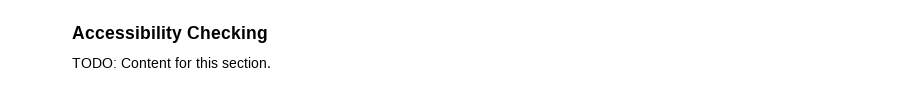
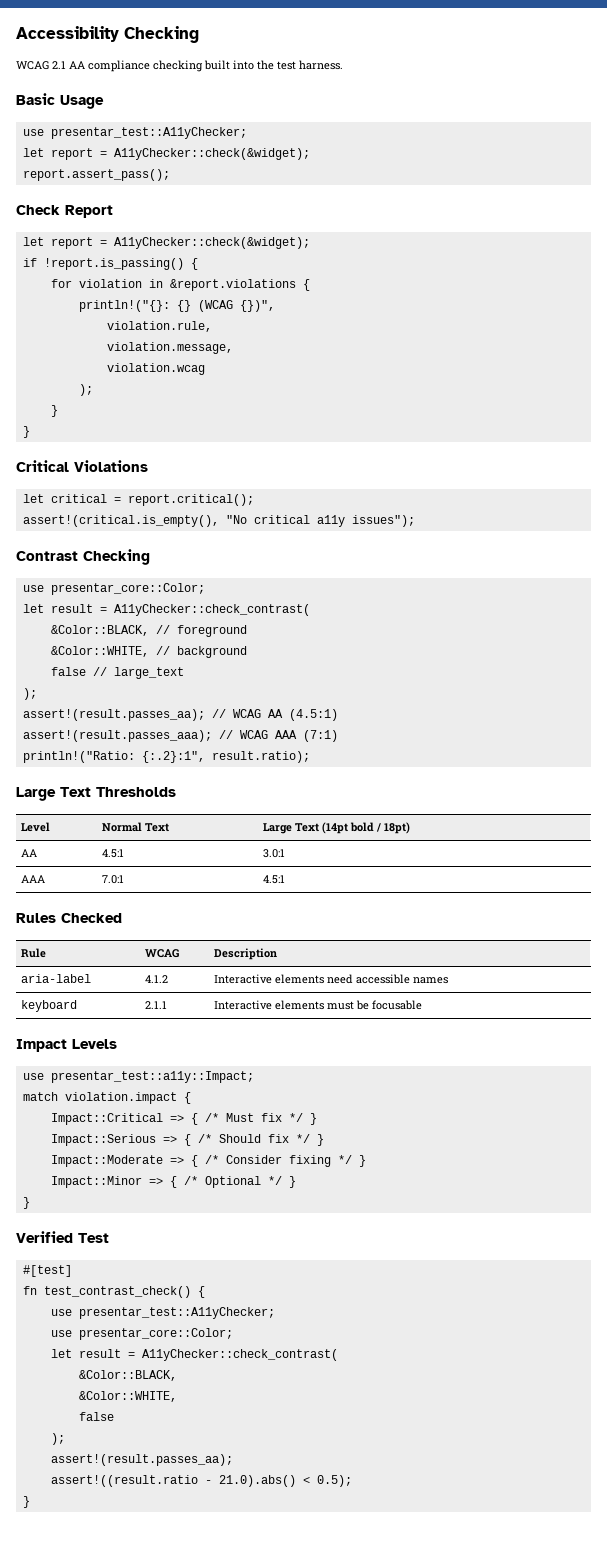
[72,57,271,68] TODO: Content for this section. -> [16,60,343,72] [16,93,104,109] [22,127,247,139] [22,148,310,160] [22,169,170,181] [16,205,113,218] [22,237,310,249] [22,258,198,270] [50,279,310,291] [78,300,275,312] [106,321,212,332] [106,342,233,354] [106,363,205,375] [78,384,93,396] [50,405,58,417] [22,426,30,438] [16,460,148,472] [22,494,254,506] [22,515,415,527] [16,549,150,565] [22,583,205,595] [22,604,310,616] [50,625,247,637] [50,646,247,658] [50,667,184,679] [22,688,37,700] [22,709,338,721] [22,730,338,742] [22,751,310,763] [16,787,176,801] [20,822,50,832] [101,822,169,832] [262,822,410,834] [20,849,37,857] [101,849,124,858] [262,849,285,858] [20,875,45,883] [101,875,124,884] [262,875,285,884] [16,913,122,923] [20,948,46,958] [144,949,179,958] [213,948,277,960] [20,974,91,983] [144,975,168,983] [213,974,448,984] [20,1000,77,1012] [144,1001,167,1009] [213,1000,422,1010] [16,1039,117,1052] [22,1071,254,1083] [22,1092,191,1104] [50,1113,317,1125] [50,1134,324,1146] [50,1155,366,1167] [50,1176,296,1188] [22,1197,30,1209] [16,1231,109,1243] [22,1265,72,1277] [22,1286,205,1298] [50,1307,275,1319] [50,1328,233,1340] [50,1349,338,1361] [78,1370,177,1381] [78,1391,177,1402] [78,1412,114,1421] [50,1433,65,1445] [50,1454,233,1466] [50,1475,352,1487] [22,1496,30,1508] WCAG 2.1 AA compliance checking built into the test harness. // Basic Usage // use presentar_test::A11yChecker; // let report = A11yChecker::check(&widget); // report.assert_pass(); // Check Report // let report = A11yChecker::check(&widget); // if !report.is_passing() { // for violation in &report.violations { // println!("{}: {} (WCAG {})", // violation.rule, // violation.message, // violation.wcag // ); // } // } // Critical Violations // let critical = report.critical(); // assert!(critical.is_empty(), "No critical a11y issues"); // Contrast Checking // use presentar_core::Color; // let result = A11yChecker::check_contrast( // &Color::BLACK, // foreground // &Color::WHITE, // background // false // large_text // ); // assert!(result.passes_aa); // WCAG AA (4.5:1) // assert!(result.passes_aaa); // WCAG AAA (7:1) // println!("Ratio: {:.2}:1", result.ratio); // Large Text Thresholds // Level | Normal Text | Large Text (14pt bold / 18pt) // AA | 4.5:1 | 3.0:1 // AAA | 7.0:1 | 4.5:1 // Rules Checked // Rule | WCAG | Description // aria-label | 4.1.2 | Interactive elements need accessible names // keyboard | 2.1.1 | Interactive elements must be focusable // Impact Levels // use presentar_test::a11y::Impact; // match violation.impact { // Impact::Critical => { /* Must fix */ } // Impact::Serious => { /* Should fix */ } // Impact::Moderate => { /* Consider fixing */ } // Impact::Minor => { /* Optional */ } // } // Verified Test // #[test] // fn test_contrast_check() { // use presentar_test::A11yChecker; // use presentar_core::Color; // let result = A11yChecker::check_contrast( // &Color::BLACK, // &Color::WHITE, // false // ); // assert!(result.passes_aa); // assert!((result.ratio - 21.0).abs() < 0.5); // }

